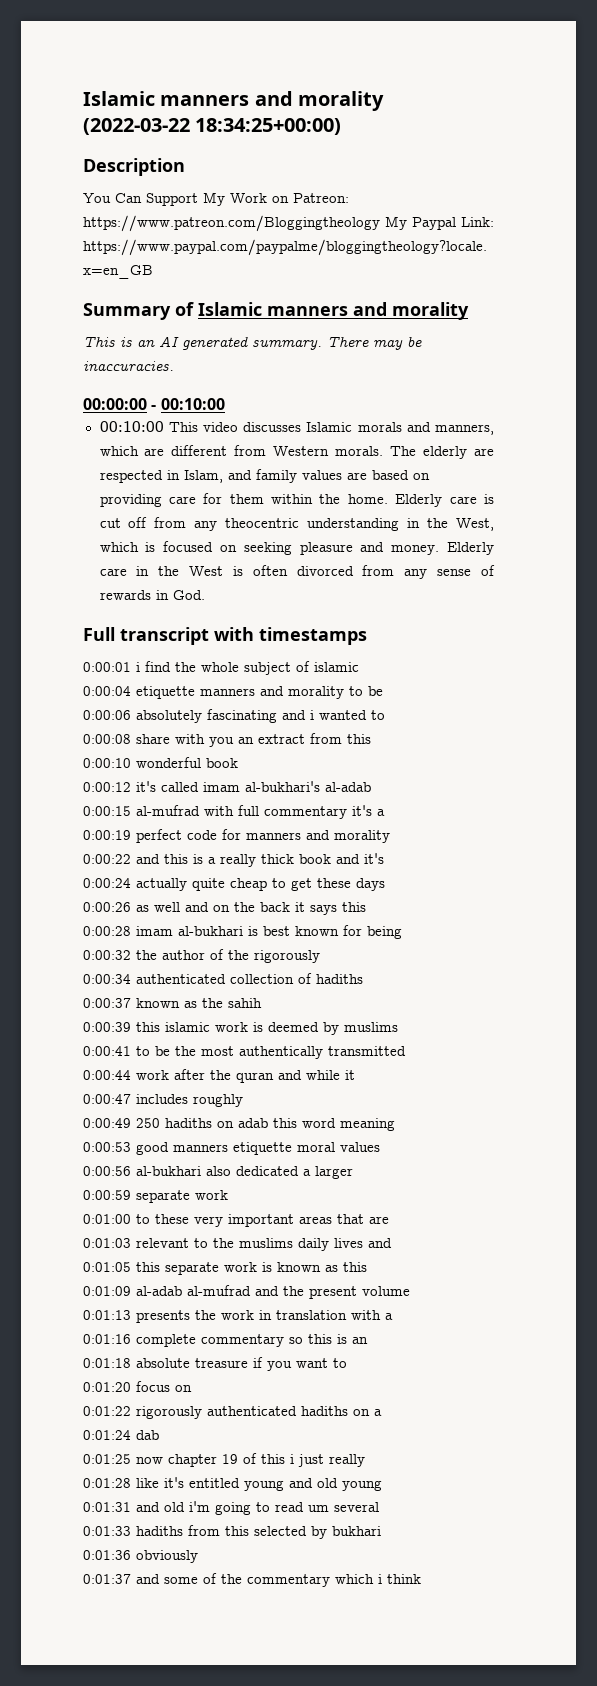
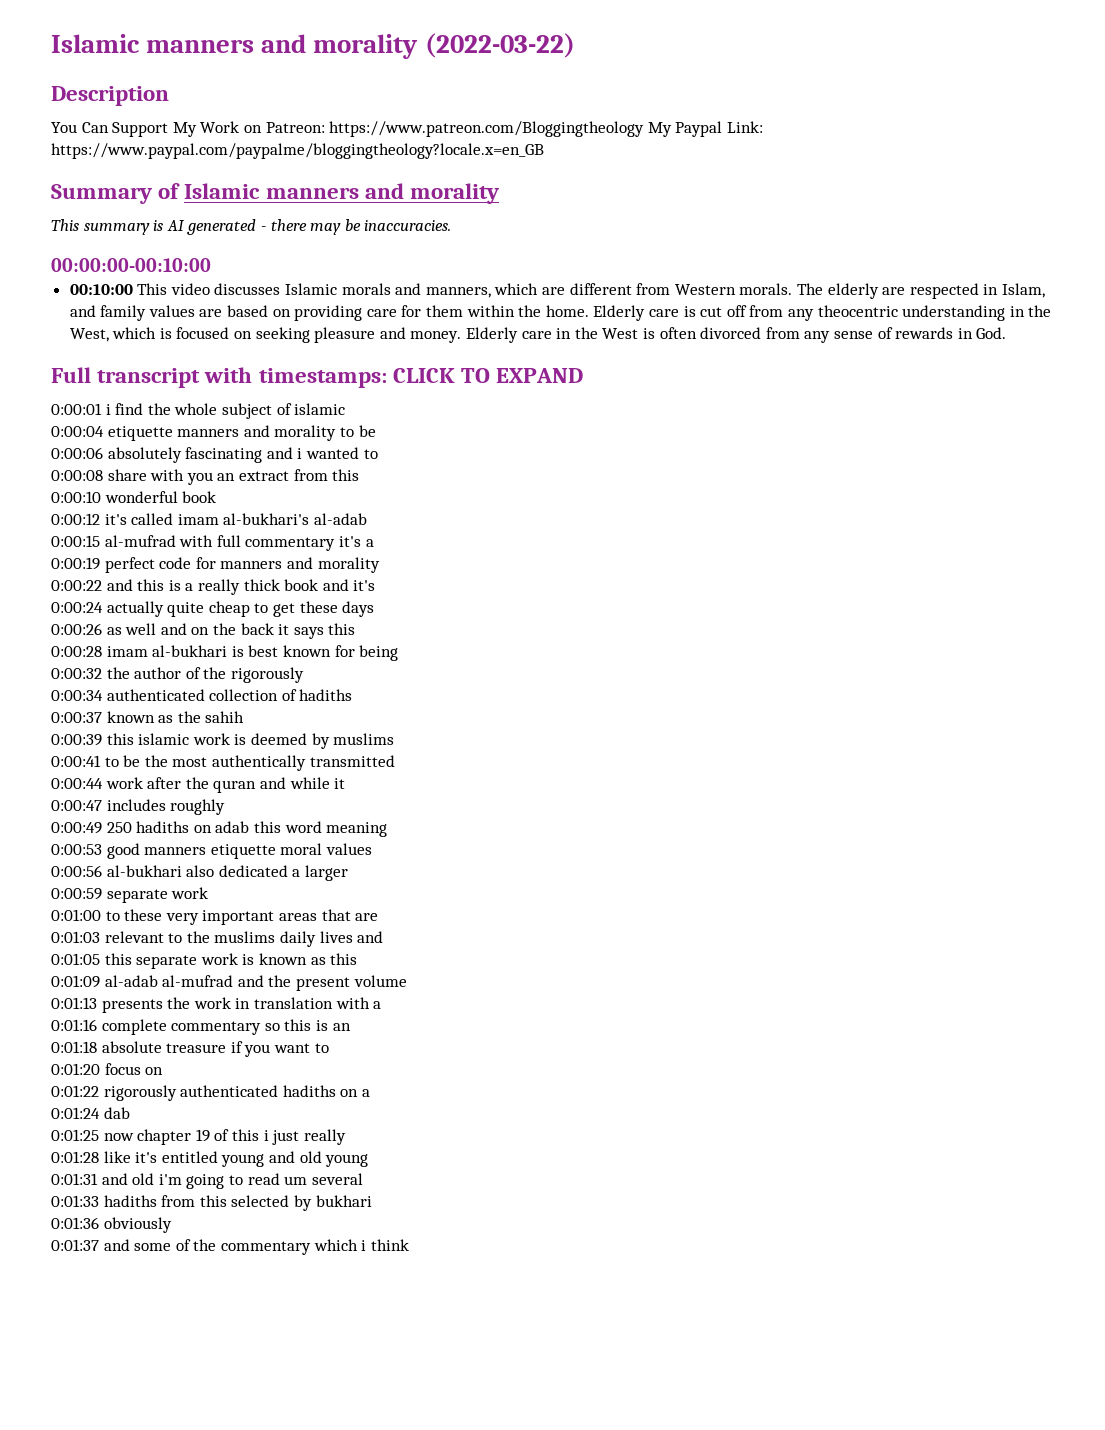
[83,91,385,111] [83,118,342,135] Islamic manners and morality (2022-03-22 18:34:25+00:00) -> [51,33,575,59] Islamic manners and morality (2022-03-22)
[120,336,369,350] is an AI generated summary. There -> [83,219,307,235] summary is AI generated - there
[83,398,225,410] 00:00:00 - 00:10:00 -> [51,258,211,272] 00:00:00-00:10:00
[259,627,367,645] timestamps -> [258,368,584,388] timestamps: CLICK TO EXPAND

